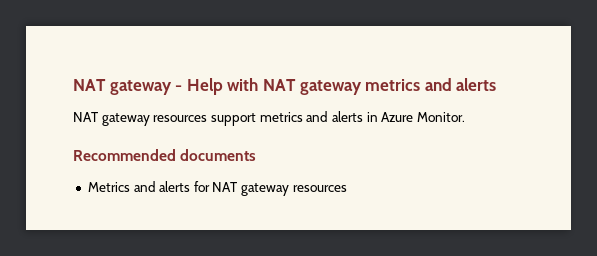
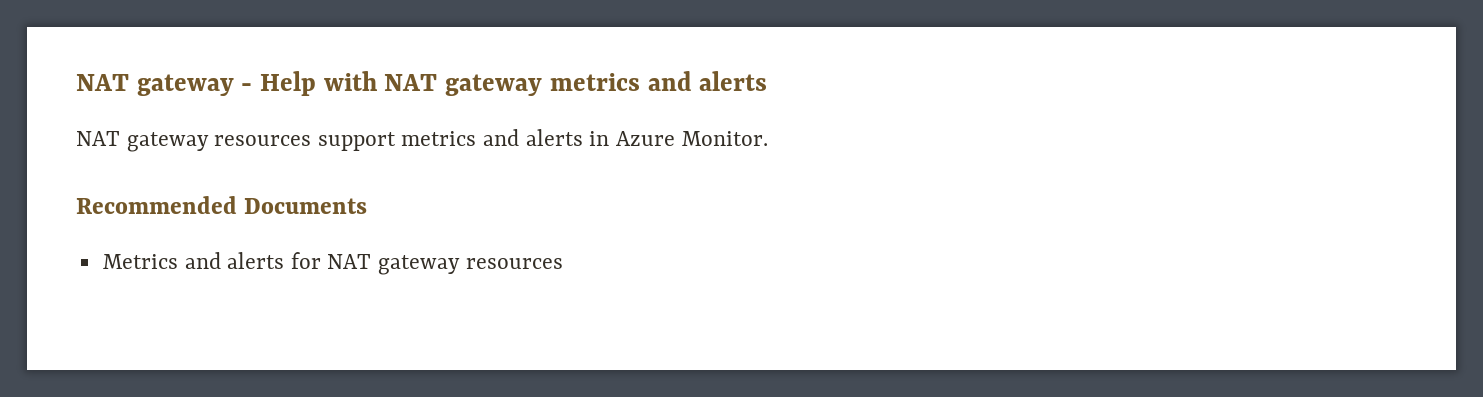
[180,149,257,161] documents -> [244,198,368,214] Documents

